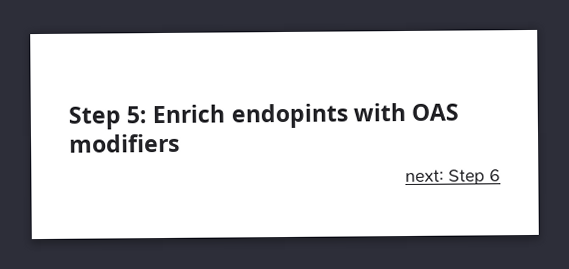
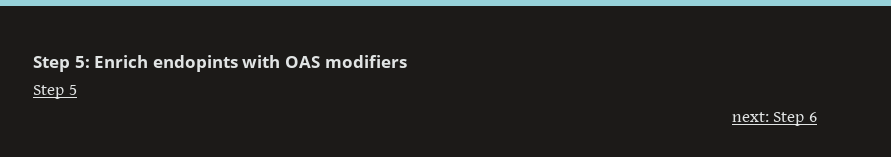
(180, 143) none -> [33,85,77,99] // Step 5

